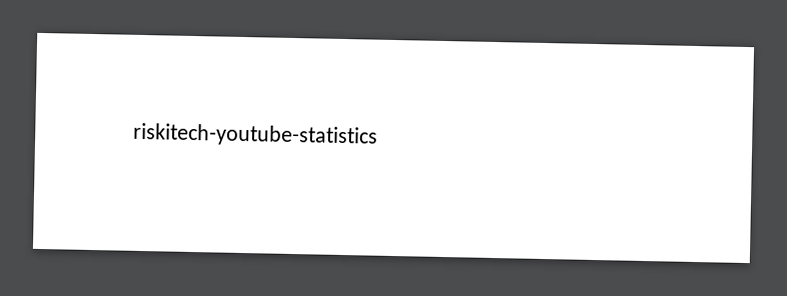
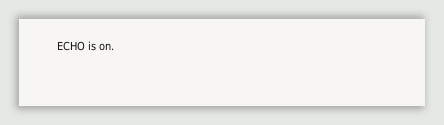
[133,122,378,148] riskitech-youtube-statistics -> [57,41,114,51] ECHO is on.

